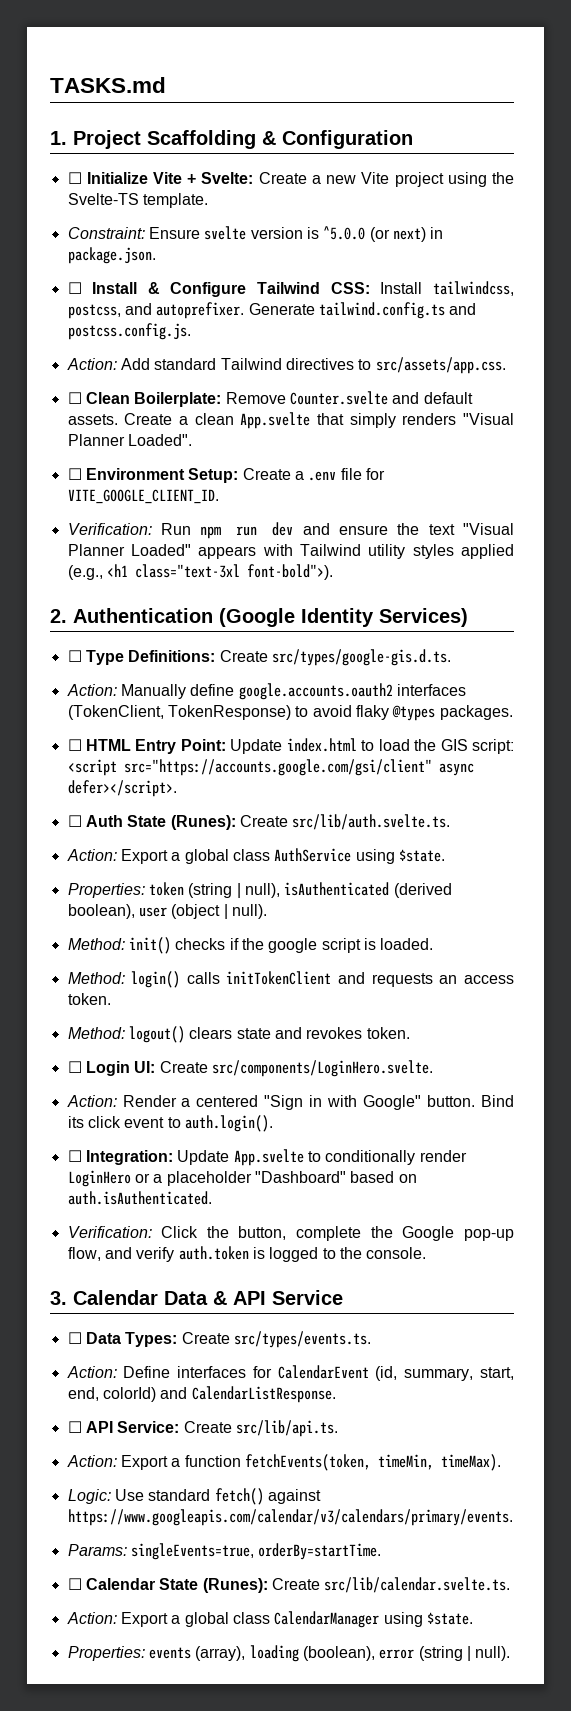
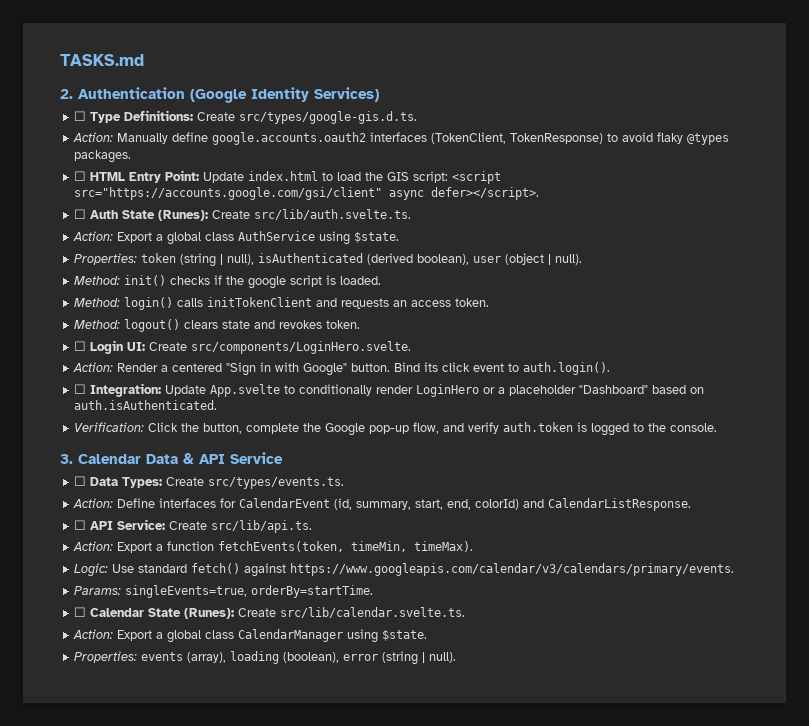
[50,130,413,149] [67,172,514,187] [67,193,208,208] [67,226,444,242] [67,247,156,264] [67,281,514,297] [67,302,477,319] [67,323,191,340] [66,357,506,374] [67,391,473,407] [67,412,514,429] [67,434,192,446] [67,468,385,483] [67,489,219,504] [67,522,514,539] [67,544,514,559] [67,564,333,580] // 1. Project Scaffolding & Configuration // ☐ Initialize Vite + Svelte: Create a new Vite project using the Svelte-TS template. // Constraint: Ensure svelte version is ^5.0.0 (or next) in package.json. // ☐ Install & Configure Tailwind CSS: Install tailwindcss, postcss, and autoprefixer. Generate tailwind.config.ts and postcss.config.js. // Action: Add standard Tailwind directives to src/assets/app.css. // ☐ Clean Boilerplate: Remove Counter.svelte and default assets. Create a clean App.svelte that simply renders "Visual Planner Loaded". // ☐ Environment Setup: Create a .env file for VITE_GOOGLE_CLIENT_ID. // Verification: Run npm run dev and ensure the text "Visual Planner Loaded" appears with Tailwind utility styles applied (e.g., <h1 class="text-3xl font-bold">). -> (144, 60) none

